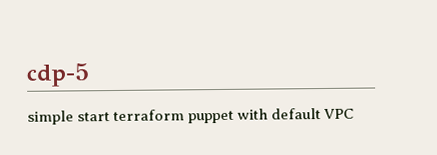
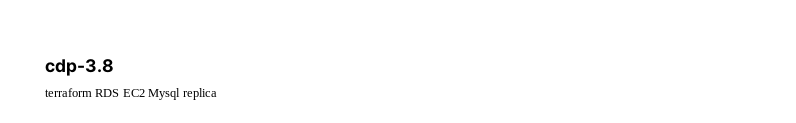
[26,63,90,87] [27,108,355,125] cdp-5 // simple start terraform puppet with default VPC -> [45,59,114,76] [45,88,217,100] cdp-3.8 // terraform RDS EC2 Mysql replica

